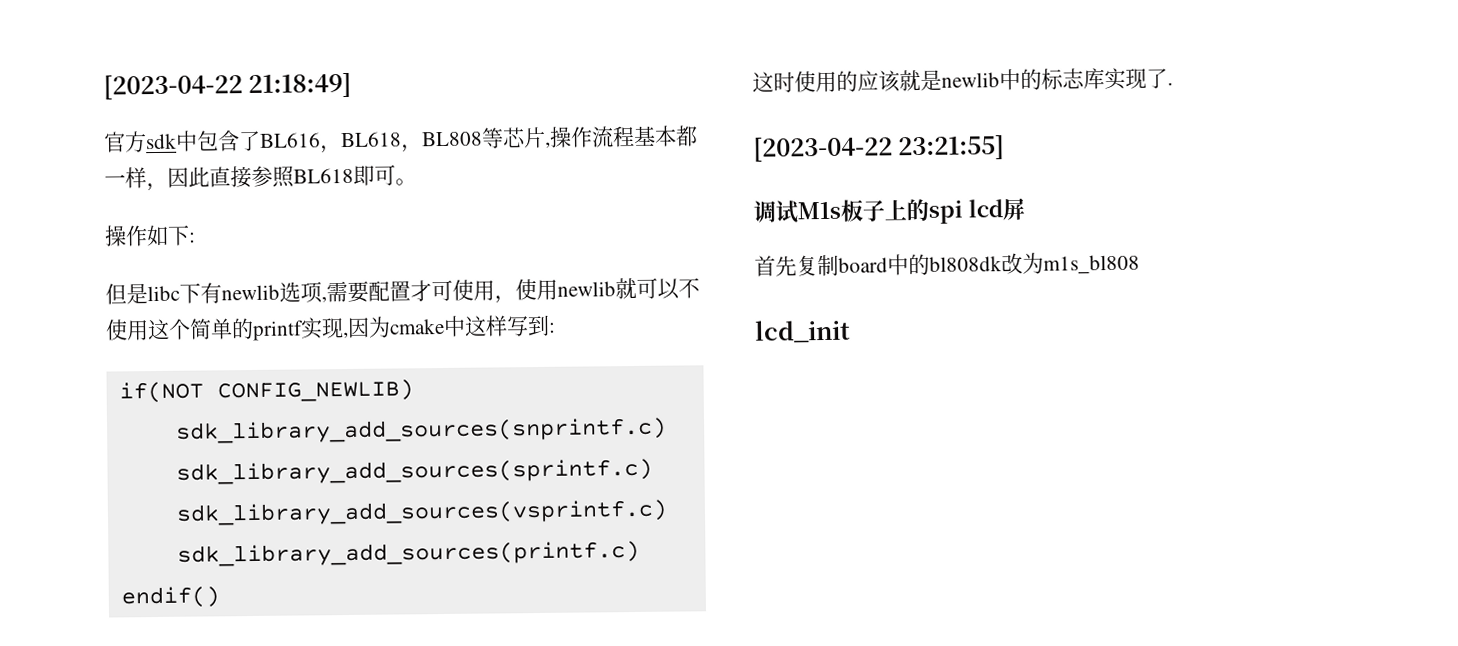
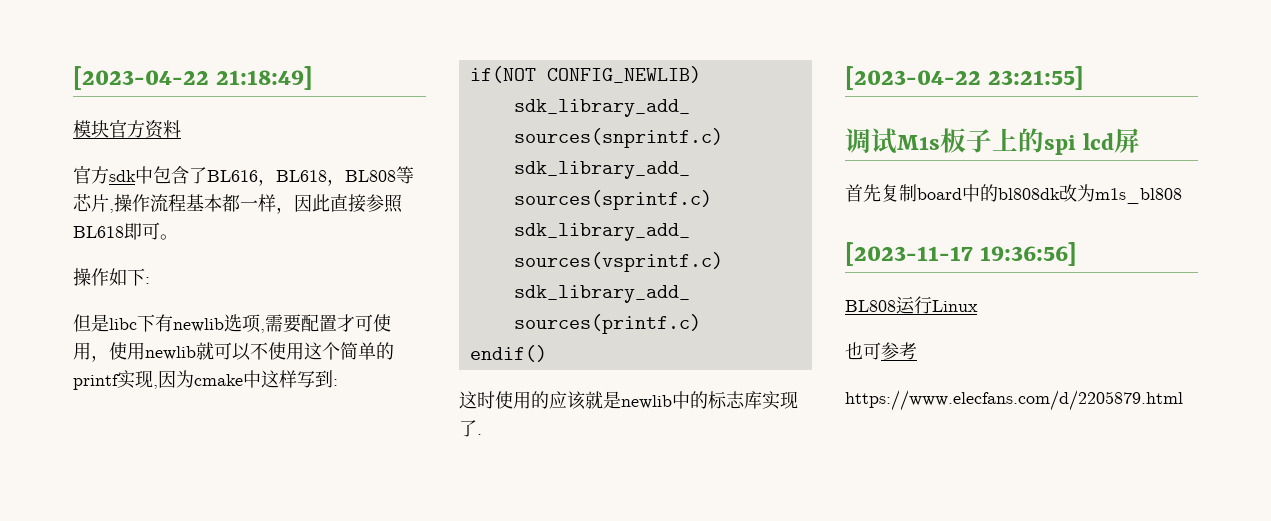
(353, 85) none -> [73,120,181,139] // 模块官方资料
[754,319,851,343] lcd_init -> [845,242,1078,266] [845,296,978,314] [845,342,917,360] [845,390,1183,411] [2023-11-17 19:36:56] // BL808运行Linux // 也可参考 // https://www.elecfans.com/d/2205879.html

